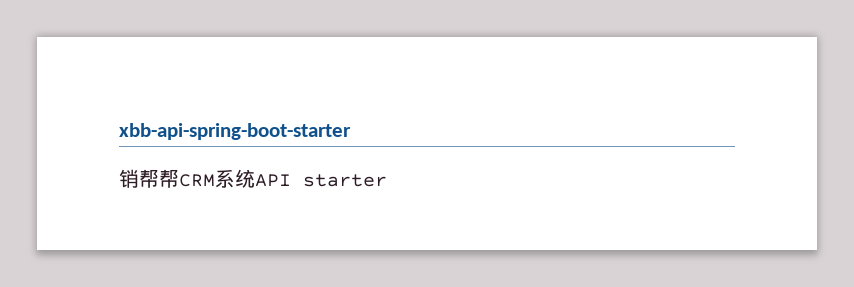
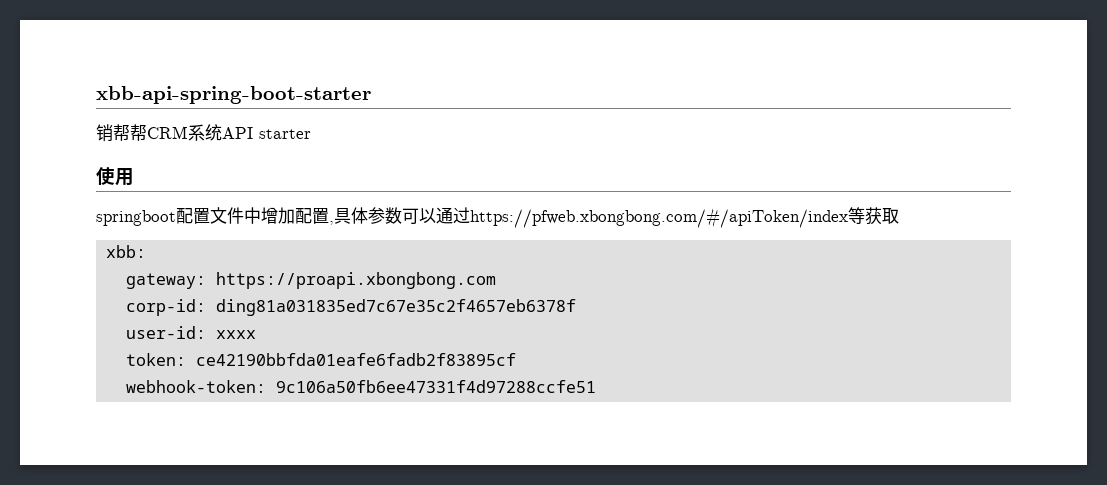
(387, 180) none -> [96,167,134,186] [96,207,899,228] [106,245,147,258] [126,272,497,289] [126,299,577,316] [126,326,257,339] [126,353,517,366] [126,380,597,393] // 使用 // springboot配置文件中增加配置,具体参数可以通过https://pfweb.xbongbong.com/#/apiToken/index等获取 // xbb: // gateway: https://proapi.xbongbong.com // corp-id: ding81a031835ed7c67e35c2f4657eb6378f // user-id: xxxx // token: ce42190bbfda01eafe6fadb2f83895cf // webhook-token: 9c106a50fb6ee47331f4d97288ccfe51

